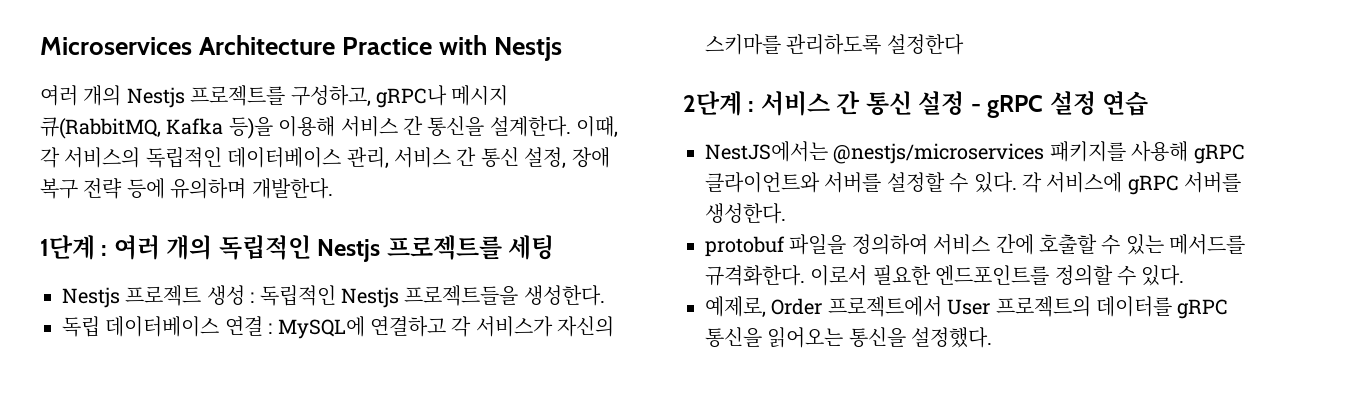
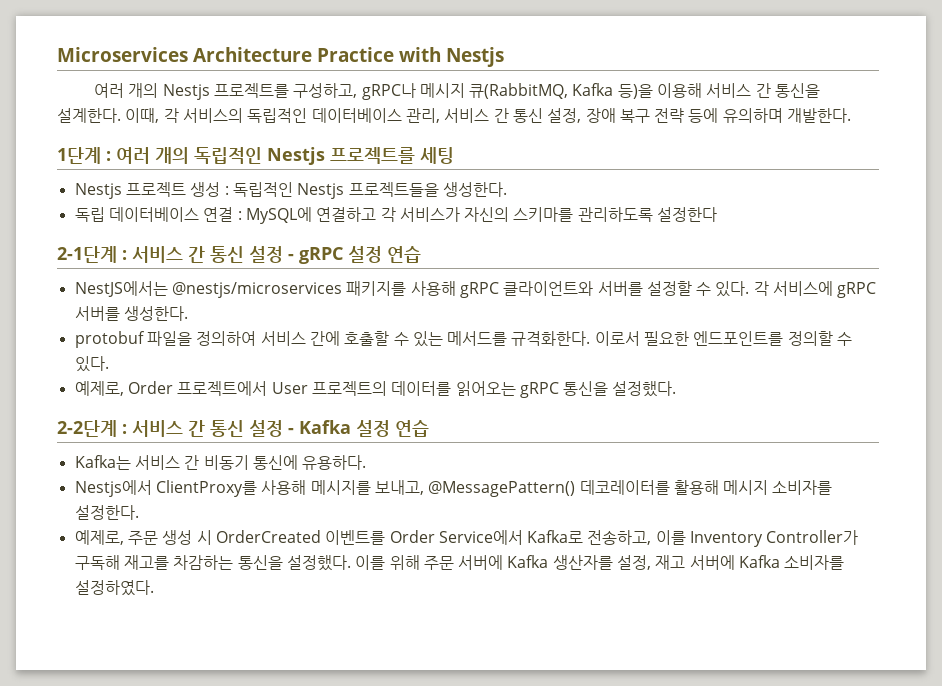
[683,91,742,116] 2단계 -> [57,246,117,263] 2-1단계
(1172, 306) none -> [455,381,516,396] 읽어오는
[767,327,993,348] 읽어오는 통신을 설정했다. -> [612,381,677,397] [57,420,429,437] [74,455,367,470] [74,480,833,497] [74,505,139,520] [74,530,859,547] [74,555,845,571] [74,580,154,596] 설정했다. // 2-2단계 : 서비스 간 통신 설정 - Kafka 설정 연습 // Kafka는 서비스 간 비동기 통신에 유용하다. // Nestjs에서 ClientProxy를 사용해 메시지를 보내고, @MessagePattern() 데코레이터를 활용해 메시지 소비자를 설정한다. // 예제로, 주문 생성 시 OrderCreated 이벤트를 Order Service에서 Kafka로 전송하고, 이를 Inventory Controller가 구독해 재고를 차감하는 통신을 설정했다. 이를 위해 주문 서버에 Kafka 생산자를 설정, 재고 서버에 Kafka 소비자를 설정하였다.

